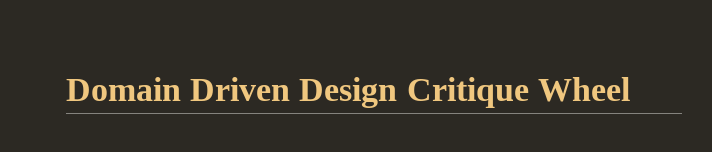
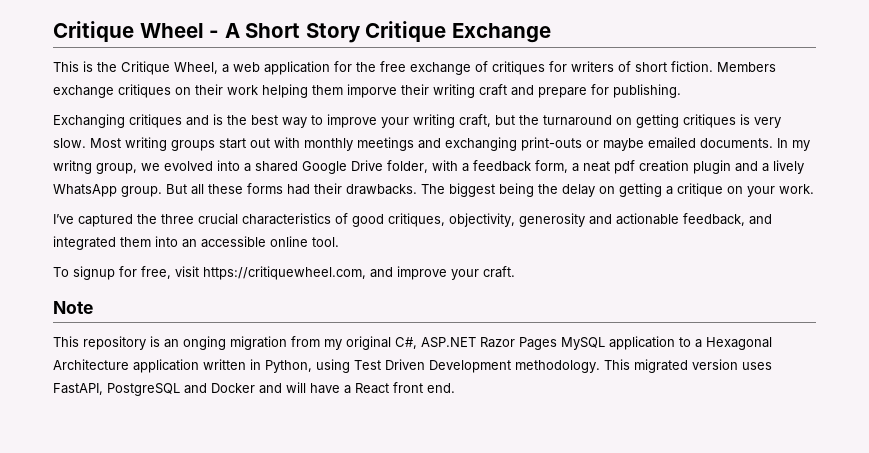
[66,77,630,108] Domain Driven Design Critique Wheel -> [53,21,551,43] [53,61,776,75] [53,84,681,98] [53,114,781,128] [53,137,810,151] [53,160,804,174] [53,183,814,197] [53,213,772,227] [53,236,339,250] [53,266,515,280] [53,301,93,314] [53,336,772,350] [53,359,772,373] [53,382,455,396] Critique Wheel - A Short Story Critique Exchange // This is the Critique Wheel, a web application for the free exchange of critiques for writers of short fiction. Members exchange critiques on their work helping them imporve their writing craft and prepare for publishing. // Exchanging critiques and is the best way to improve your writing craft, but the turnaround on getting critiques is very slow. Most writing groups start out with monthly meetings and exchanging print-outs or maybe emailed documents. In my writng group, we evolved into a shared Google Drive folder, with a feedback form, a neat pdf creation plugin and a lively WhatsApp group. But all these forms had their drawbacks. The biggest being the delay on getting a critique on your work. // I’ve captured the three crucial characteristics of good critiques, objectivity, generosity and actionable feedback, and integrated them into an accessible online tool. // To signup for free, visit https://critiquewheel.com, and improve your craft. // Note // This repository is an onging migration from my original C#, ASP.NET Razor Pages MySQL application to a Hexagonal Architecture application written in Python, using Test Driven Development methodology. This migrated version uses FastAPI, PostgreSQL and Docker and will have a React front end.

